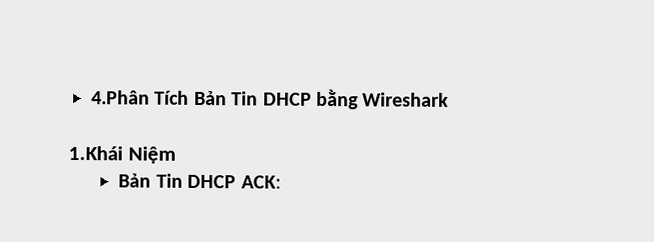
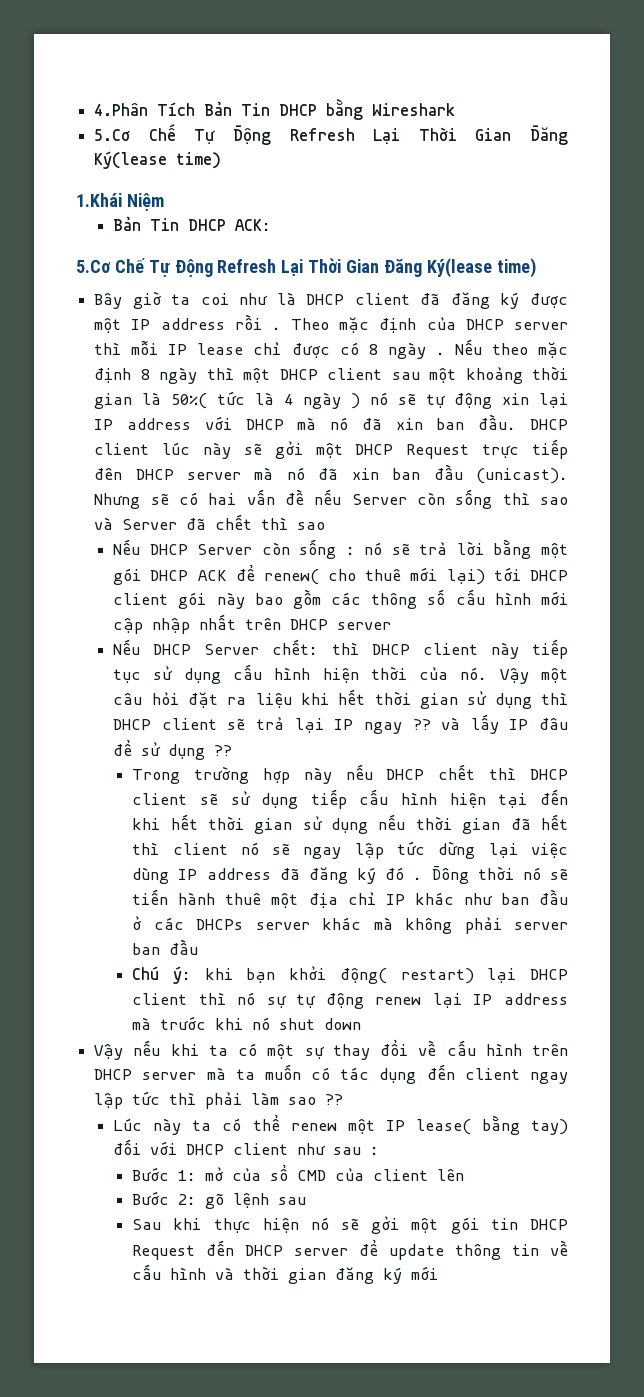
(450, 99) none -> [94,124,568,145] [94,151,222,169] // 5.Cơ Chế Tự Động Refresh Lại Thời Gian Đăng Ký(lease time)
(281, 182) none -> [76,258,536,278] [94,291,569,309] [94,314,568,333] [94,339,568,359] [94,366,569,384] [94,391,568,409] [94,414,569,430] [94,439,568,459] [94,464,569,484] [94,489,569,509] [94,514,326,530] [113,539,569,559] [113,564,568,585] [113,589,568,609] [113,614,392,634] [113,639,568,659] [113,664,569,684] [113,689,568,709] [113,714,568,734] [113,739,233,760] [132,764,568,784] [132,789,568,809] [132,814,568,834] [132,841,568,859] [132,866,568,884] [132,889,568,908] [132,916,568,934] [132,939,199,955] [132,966,568,984] [132,992,568,1009] [132,1016,362,1030] [94,1039,569,1060] [94,1064,568,1084] [94,1091,344,1109] [113,1114,569,1135] [113,1139,380,1155] [132,1164,465,1181] [132,1191,307,1209] [132,1216,568,1234] [132,1239,568,1260] [132,1264,439,1284] // 5.Cơ Chế Tự Động Refresh Lại Thời Gian Đăng Ký(lease time) // Bây giờ ta coi như là DHCP client đã đăng ký được một IP address rồi . Theo mặc định của DHCP server thì mỗi IP lease chỉ được có 8 ngày . Nếu theo mặc định 8 ngày thì một DHCP client sau một khoảng thời gian là 50%( tức là 4 ngày ) nó sẽ tự động xin lại IP address với DHCP mà nó đã xin ban đầu. DHCP client lúc này sẽ gởi một DHCP Request trực tiếp đên DHCP server mà nó đã xin ban đầu (unicast). Nhưng sẽ có hai vấn đề nếu Server còn sống thì sao và Server đã chết thì sao // Nếu DHCP Server còn sống : nó sẽ trả lời bằng một gói DHCP ACK để renew( cho thuê mới lại) tới DHCP client gói này bao gồm các thông số cấu hình mới cập nhập nhất trên DHCP server // Nếu DHCP Server chết: thì DHCP client này tiếp tục sử dụng cấu hình hiện thời của nó. Vậy một câu hỏi đặt ra liệu khi hết thời gian sử dụng thì DHCP client sẽ trả lại IP ngay ?? và lấy IP đâu để sử dụng ?? // Trong trường hợp này nếu DHCP chết thì DHCP client sẽ sử dụng tiếp cấu hình hiện tại đến khi hết thời gian sử dụng nếu thời gian đã hết thì client nó sẽ ngay lập tức dừng lại việc dùng IP address đã đăng ký đó . Đông thời nó sẽ tiến hành thuê một địa chỉ IP khác như ban đầu ở các DHCPs server khác mà không phải server ban đầu // Chú ý: khi bạn khởi động( restart) lại DHCP client thì nó sự tự động renew lại IP address mà trước khi nó shut down // Vậy nếu khi ta có một sự thay đổi về cấu hình trên DHCP server mà ta muốn có tác dụng đến client ngay lập tức thì phải làm sao ?? // Lúc này ta có thể renew một IP lease( bằng tay) đối với DHCP client như sau : // Bước 1: mở của sổ CMD của client lên // Bước 2: gõ lệnh sau // Sau khi thực hiện nó sẽ gởi một gói tin DHCP Request đến DHCP server để update thông tin về cấu hình và thời gian đăng ký mới

